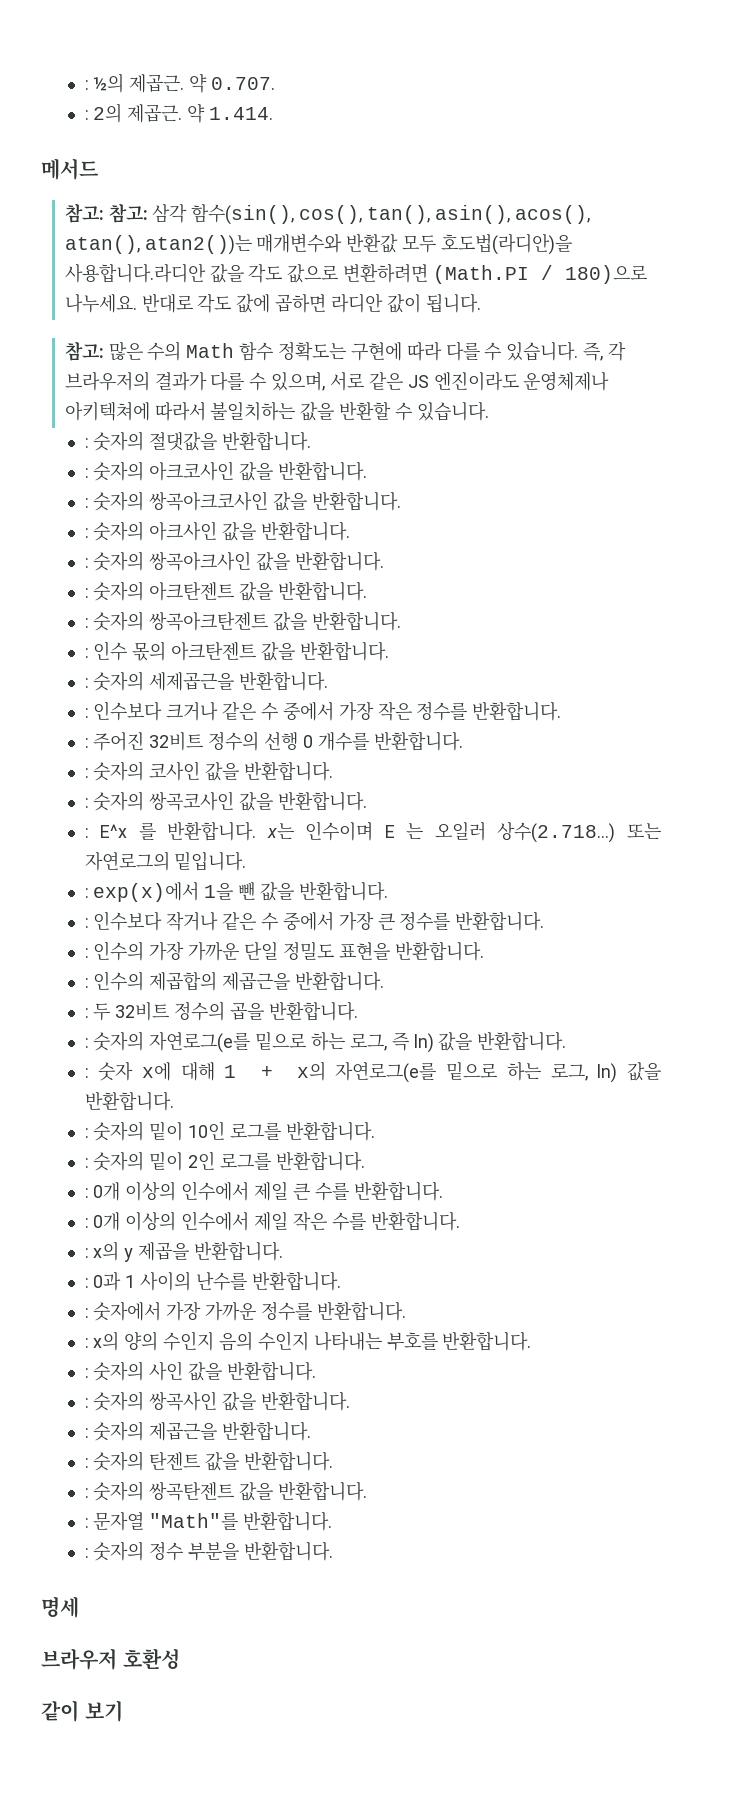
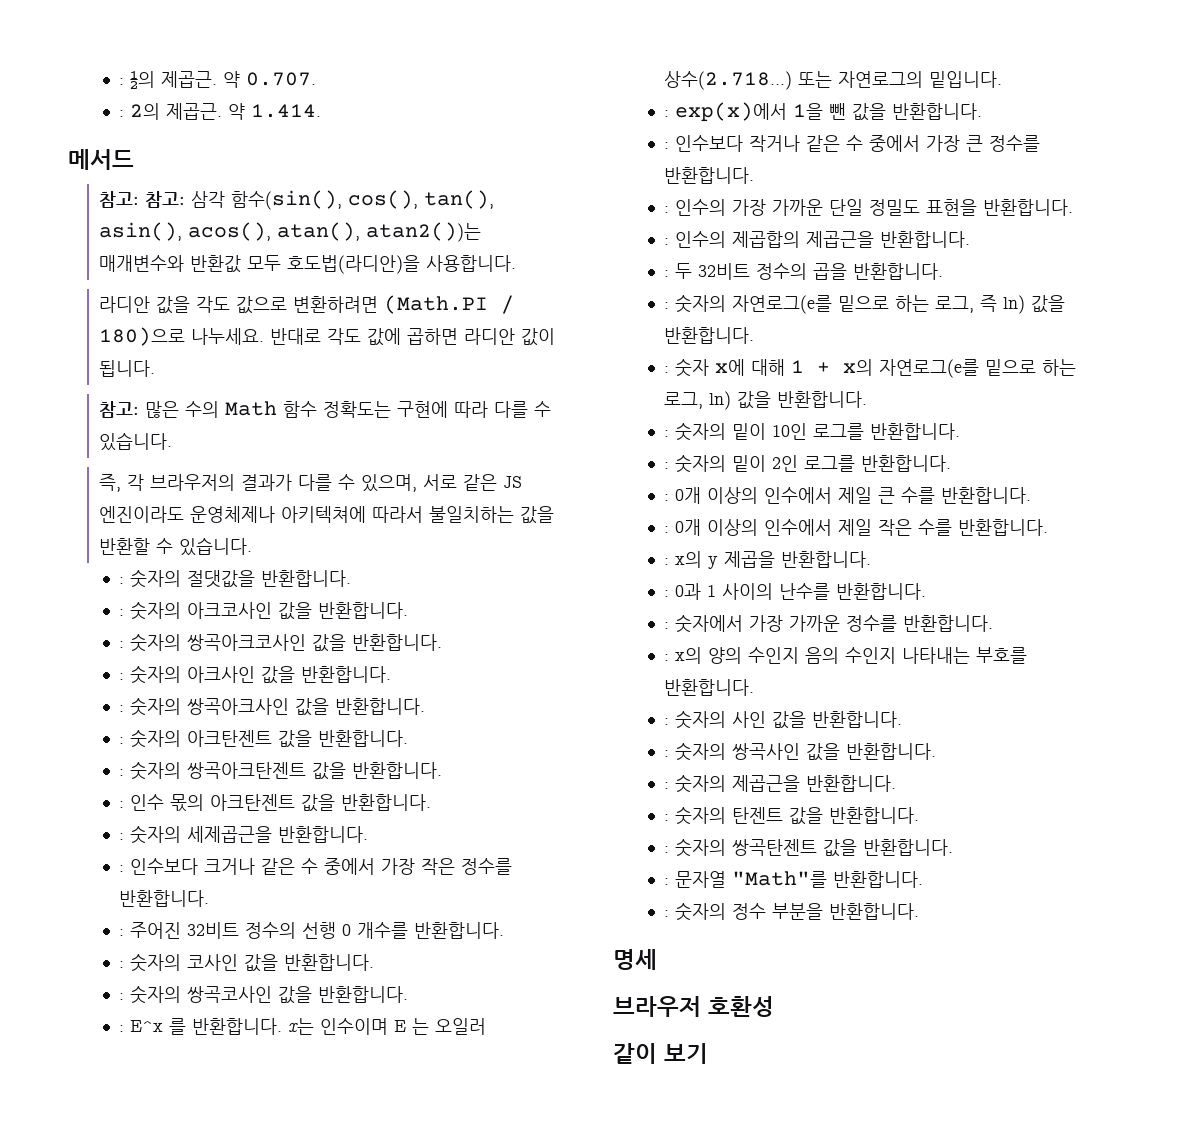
[64,263,206,283] 사용합니다.라디안 -> [426,255,517,272] [99,296,151,313] 사용합니다. // 라디안
(579, 351) none -> (173, 441) //

